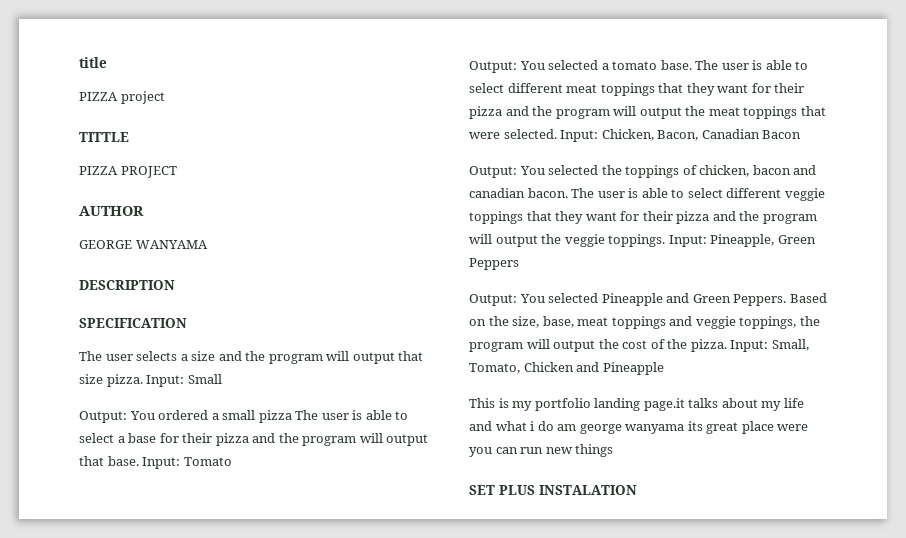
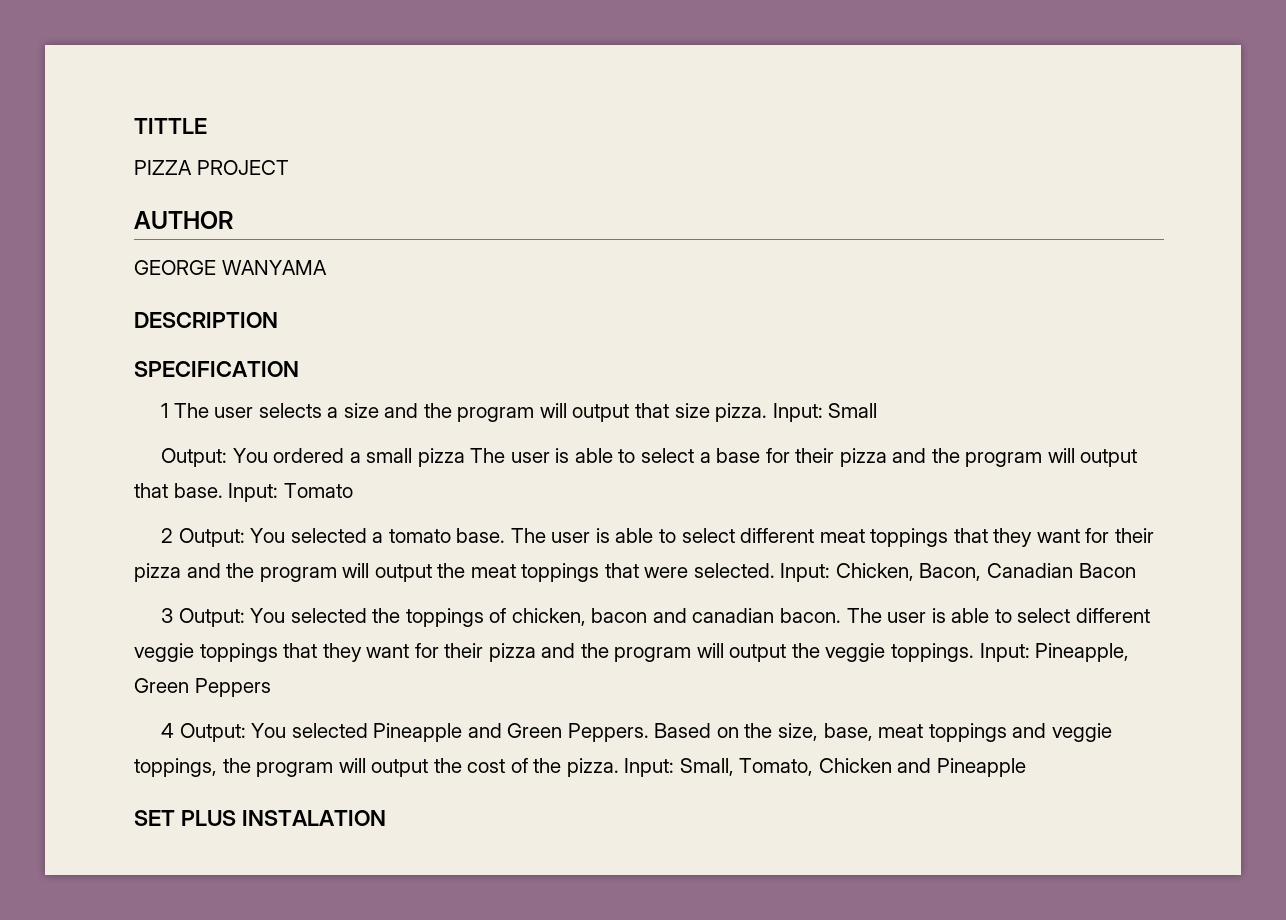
[79,57,107,68] [79,91,165,104] title // PIZZA project // -> (134, 126) none
(187, 323) none -> [161,403,169,418] 1
(232, 461) none -> [161,528,174,543] 2
(802, 134) none -> [161,608,174,623] 3
(519, 264) none -> [161,723,175,738] 4
[469,398,804,411] [469,421,809,434] [469,444,614,457] // This is my portfolio landing page.it talks about my life and what i do am george wanyama its great place were you can run new things -> (1027, 767) none

